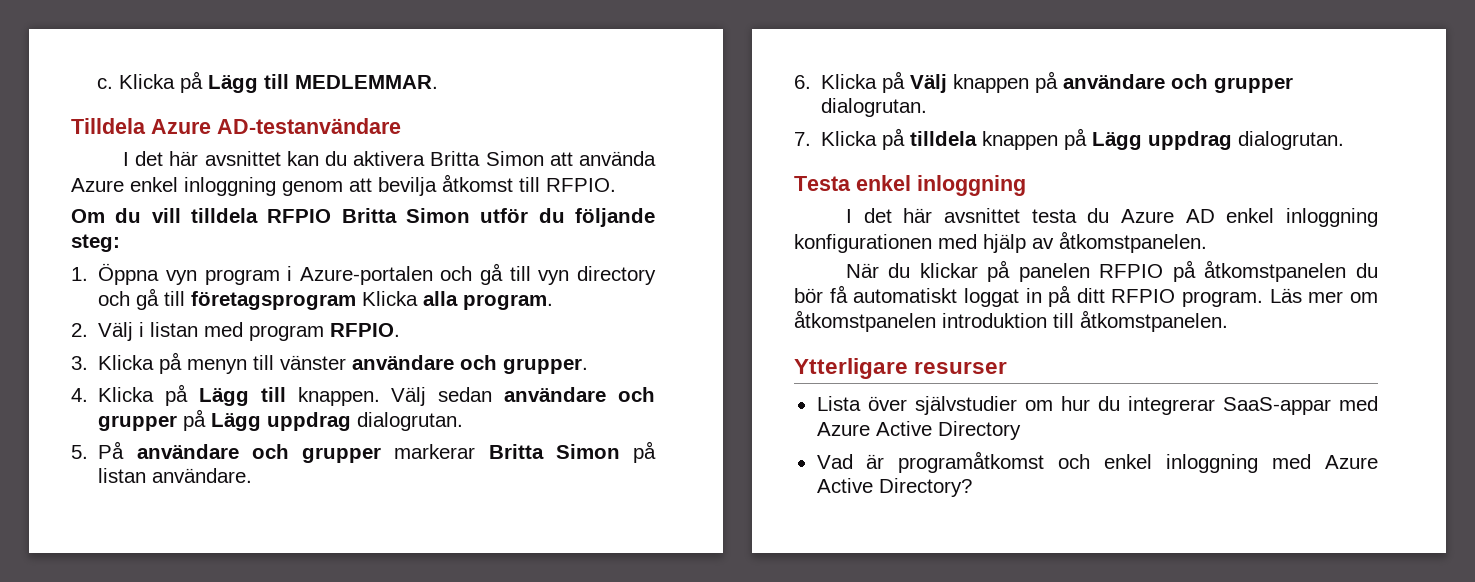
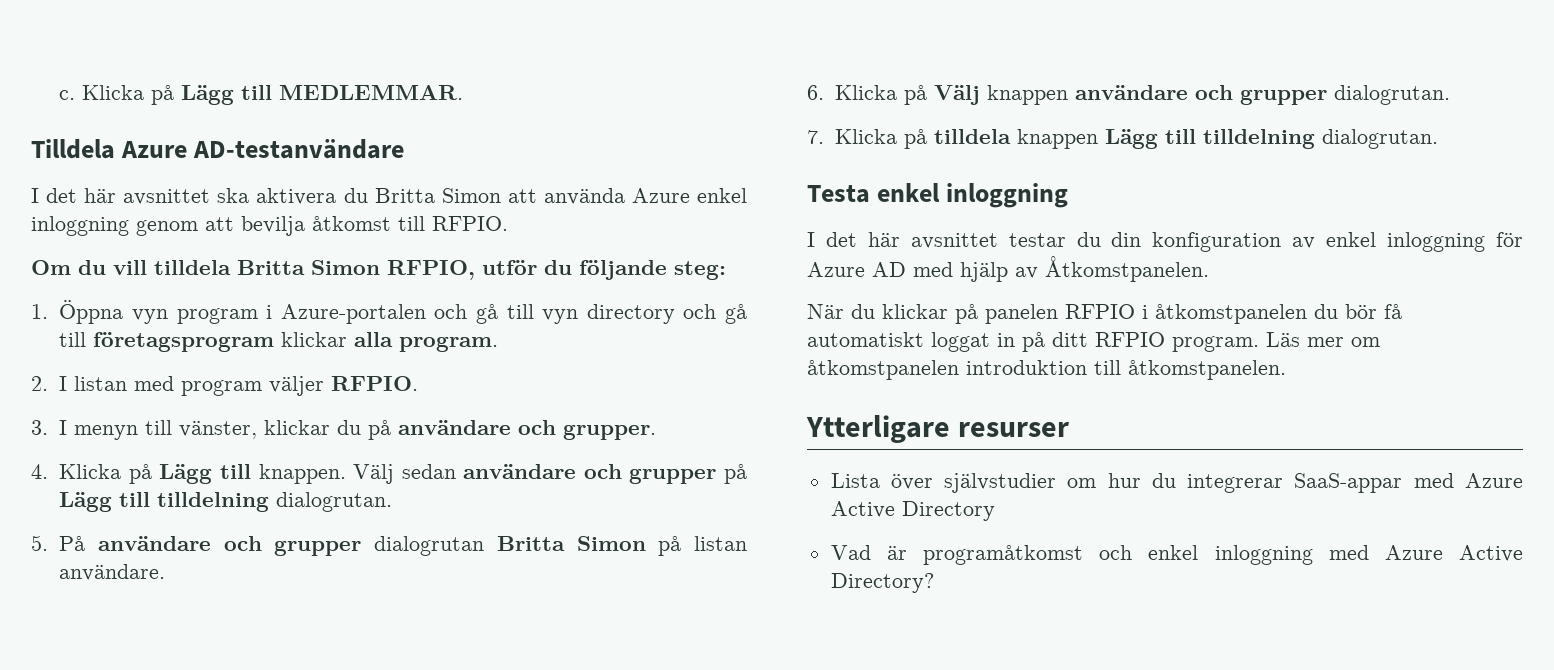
[286,151,426,166] kan du aktivera -> [217,188,368,205] ska aktivera du
[267,208,470,223] RFPIO Britta Simon -> [237,260,475,280] Britta Simon RFPIO,
[362,291,419,306] Klicka -> [281,332,348,347] klickar
[98,322,145,341] Välj i -> [59,376,68,391] I
(325, 333) none -> [269,376,325,396] väljer
[98,352,347,374] Klicka på menyn till vänster -> [59,420,392,440] I menyn till vänster, klickar du på
[267,412,352,431] uppdrag -> [119,492,270,512] till tilldelning
[394,444,476,459] markerar -> [374,536,485,556] dialogrutan
[1035,71,1059,93] på -> (1069, 95) none
[1064,128,1233,150] på Lägg uppdrag -> [1105,129,1316,149] Lägg till tilldelning
[1031,208,1378,227] [794,234,932,253] testa du Azure AD enkel inloggning konfigurationen -> [1008,232,1523,252] [807,262,906,277] testar du din konfiguration av enkel inloggning för Azure AD
[1059,231,1207,253] åtkomstpanelen. -> [1045,256,1209,282] Åtkomstpanelen.
[1172,260,1196,282] på -> [1142,305,1148,319] i

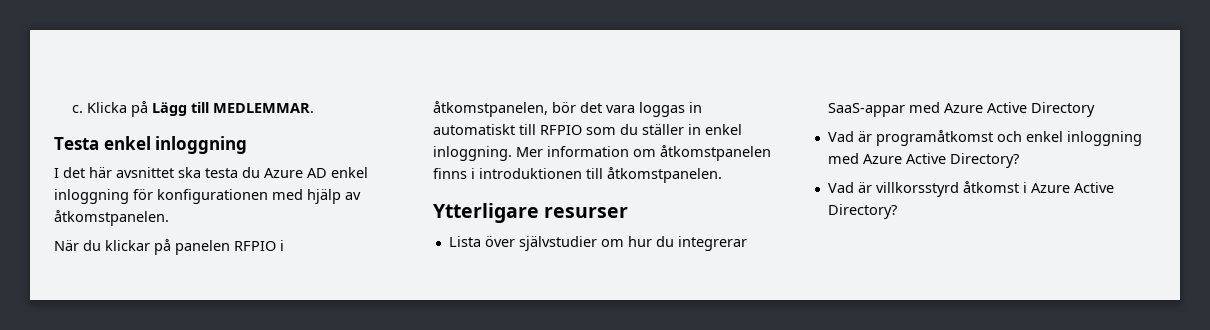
[31,139,405,159] [31,188,747,205] [31,216,508,236] [31,260,726,280] [31,300,747,324] [59,332,499,352] [31,376,419,396] [31,420,657,440] [31,464,748,484] [59,492,393,512] [31,535,747,556] [59,564,166,581] [807,85,1451,105] [807,129,1439,149] // Tilldela Azure AD-testanvändare // I det här avsnittet ska aktivera du Britta Simon att använda Azure enkel inloggning genom att bevilja åtkomst till RFPIO. // Om du vill tilldela Britta Simon RFPIO, utför du följande steg: // 1. Öppna vyn program i Azure-portalen och gå till vyn directory och gå till företagsprogram klickar alla program. // 2. I listan med program väljer RFPIO. // 3. I menyn till vänster, klickar du på användare och grupper. // 4. Klicka på Lägg till knappen. Välj sedan användare och grupper på Lägg till tilldelning dialogrutan. // 5. På användare och grupper dialogrutan Britta Simon på listan användare. // 6. Klicka på Välj knappen användare och grupper dialogrutan. // 7. Klicka på tilldela knappen Lägg till tilldelning dialogrutan. -> (315, 108) none
[1008,232,1316,252] testar du din konfiguration av -> [178,167,327,178] ska testa du Azure AD
[807,262,906,277] Azure AD -> [157,189,268,204] konfigurationen
[1045,256,1209,282] Åtkomstpanelen. -> [54,210,169,226] åtkomstpanelen.
[1155,304,1402,324] [807,332,1380,352] [807,360,1087,380] åtkomstpanelen du bör få automatiskt loggat in på ditt RFPIO program. Läs mer om åtkomstpanelen introduktion -> [433,101,702,117] [433,124,742,135] [433,145,771,161] [433,168,582,179] åtkomstpanelen, bör det vara loggas in automatiskt till RFPIO som du ställer in enkel inloggning. Mer information om åtkomstpanelen finns i introduktionen
(934, 583) none -> [827,181,1114,197] [827,204,897,219] // Vad är villkorsstyrd åtkomst i Azure Active Directory?

